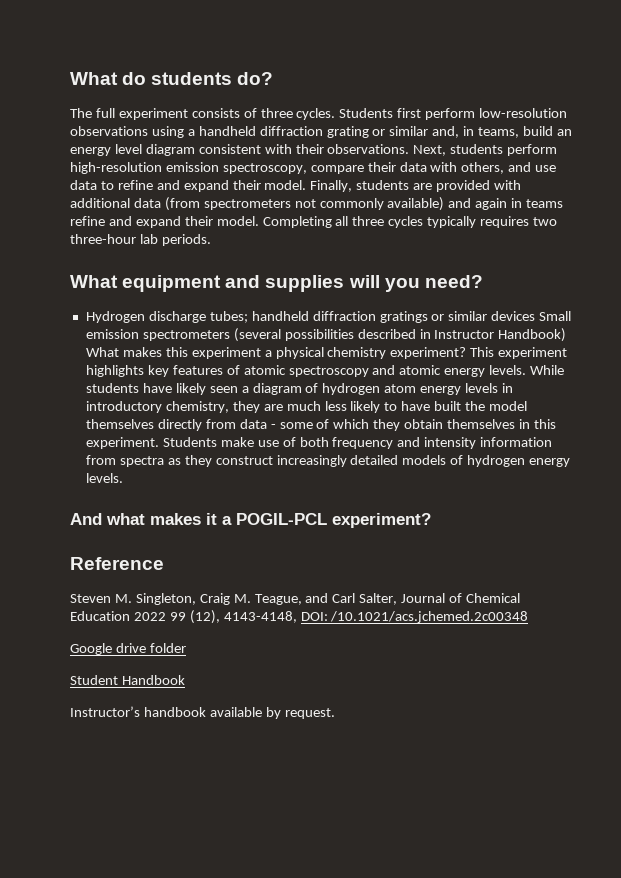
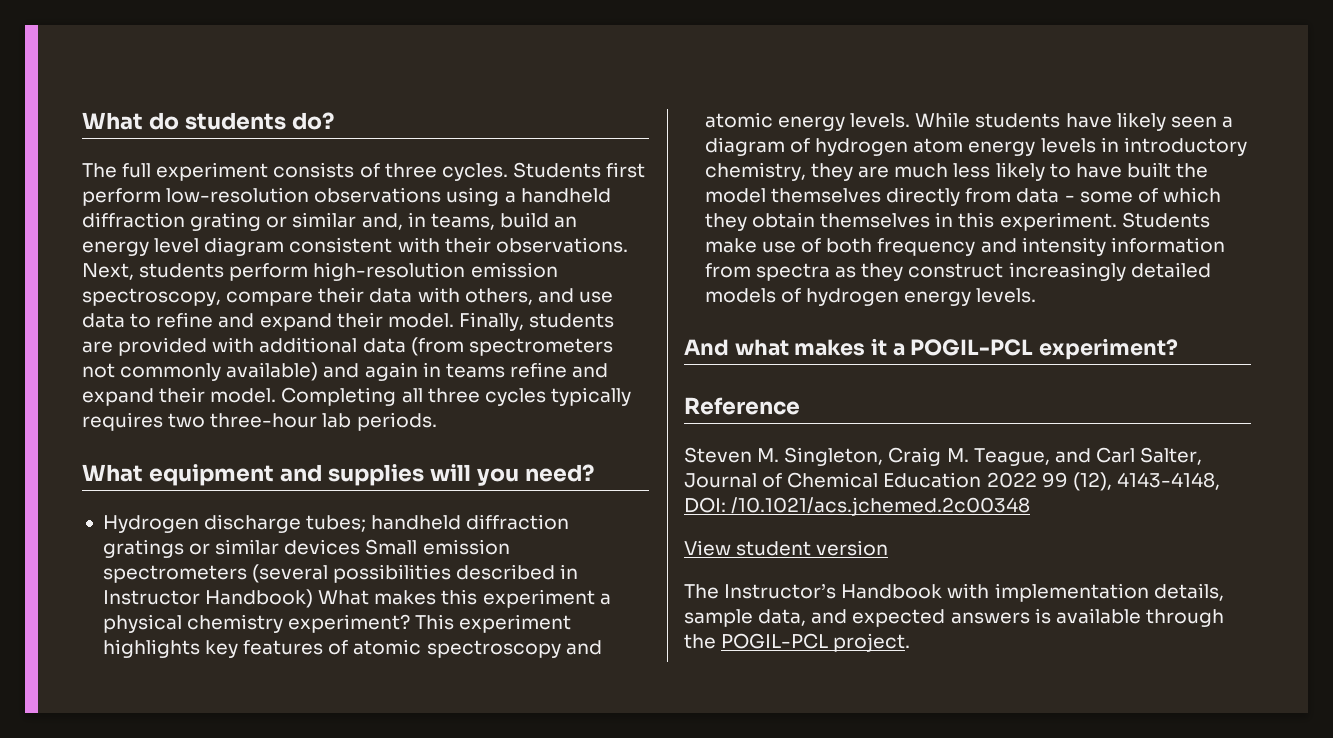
[70,643,186,655] [70,675,185,685] [70,706,335,719] Google drive folder // Student Handbook // Instructor’s handbook available by request. -> [684,540,889,556] [684,583,1224,602] [684,608,1224,627] [684,633,911,652] View student version // The Instructor’s Handbook with implementation details, sample data, and expected answers is available through the POGIL-PCL project.

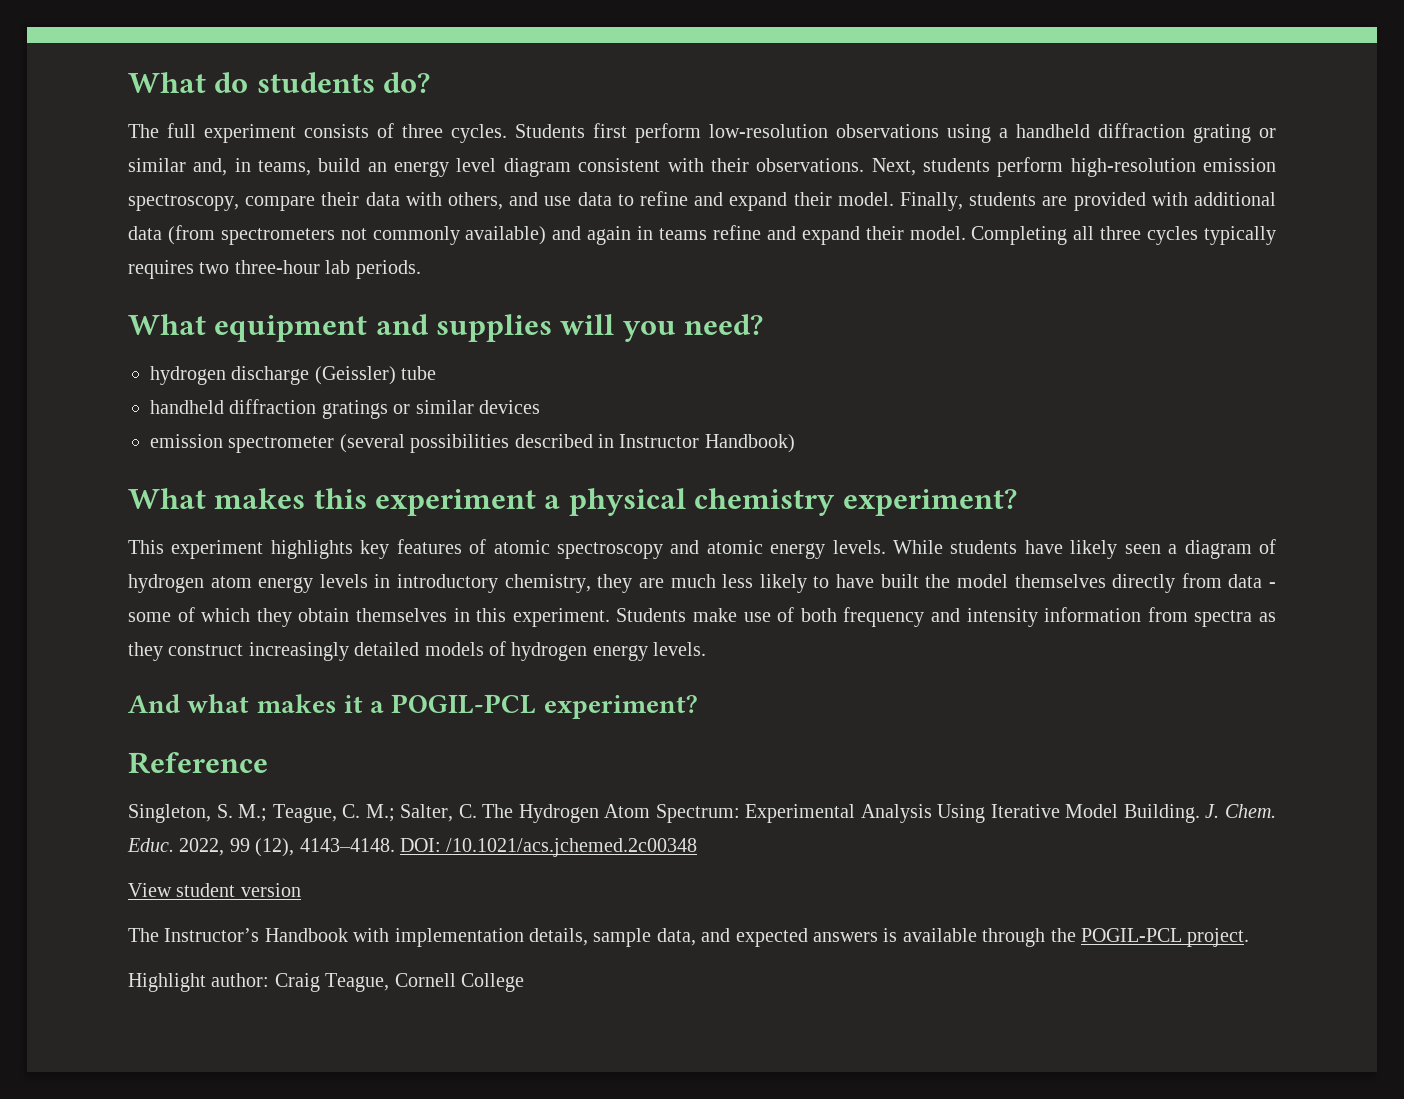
[102,514,367,533] Hydrogen discharge tubes; -> [150,366,437,385] hydrogen discharge (Geissler) tube //
[365,539,510,555] [102,565,247,583] Small emission spectrometers -> [150,434,335,453] // emission spectrometer
(314, 598) none -> (795, 443) //
(411, 623) none -> (1017, 502) //
[684,447,1203,466] [684,472,1037,488] Steven M. Singleton, Craig M. Teague, and Carl Salter, Journal of Chemical Education 2022 -> [128,804,1276,823] [127,838,225,856] Singleton, S. M.; Teague, C. M.; Salter, C. The Hydrogen Atom Spectrum: Experimental Analysis Using Iterative Model Building. J. Chem. Educ. 2022,
[1116,472,1220,490] 4143-4148, -> [299,838,395,852] 4143–4148.
(911, 642) none -> [128,973,524,992] // Highlight author: Craig Teague, Cornell College

